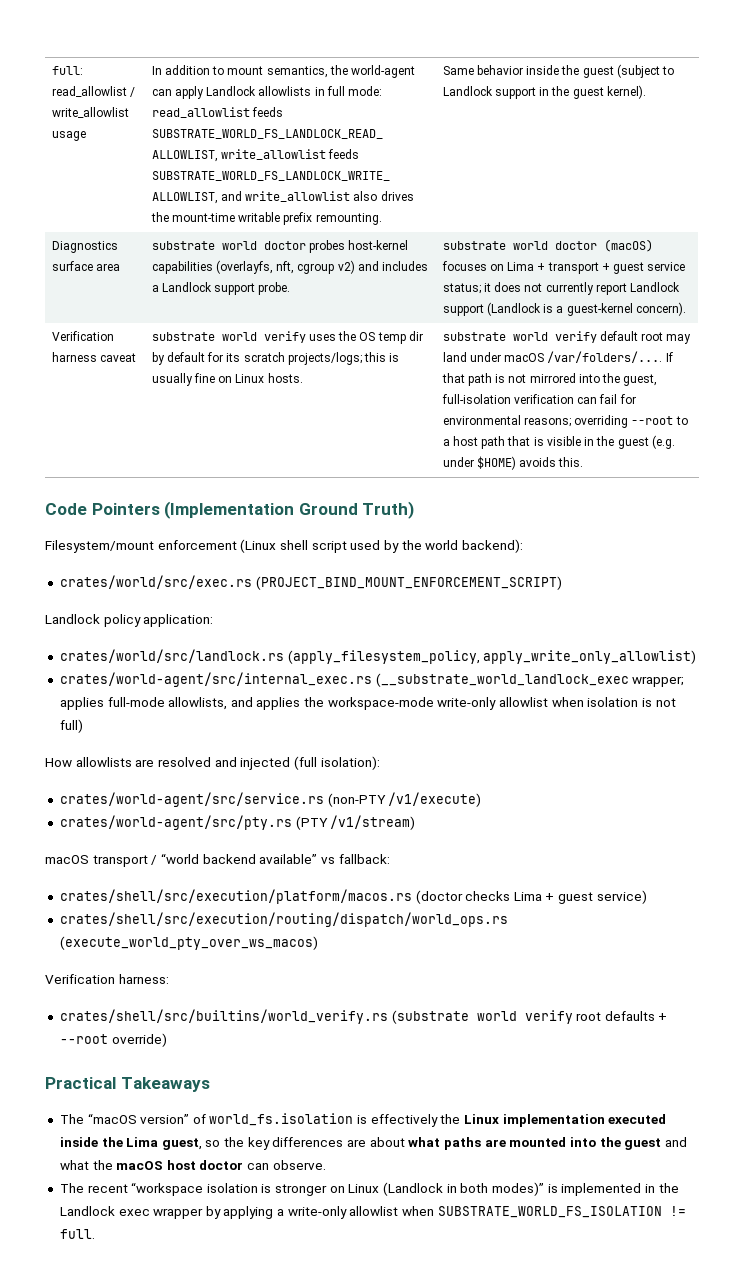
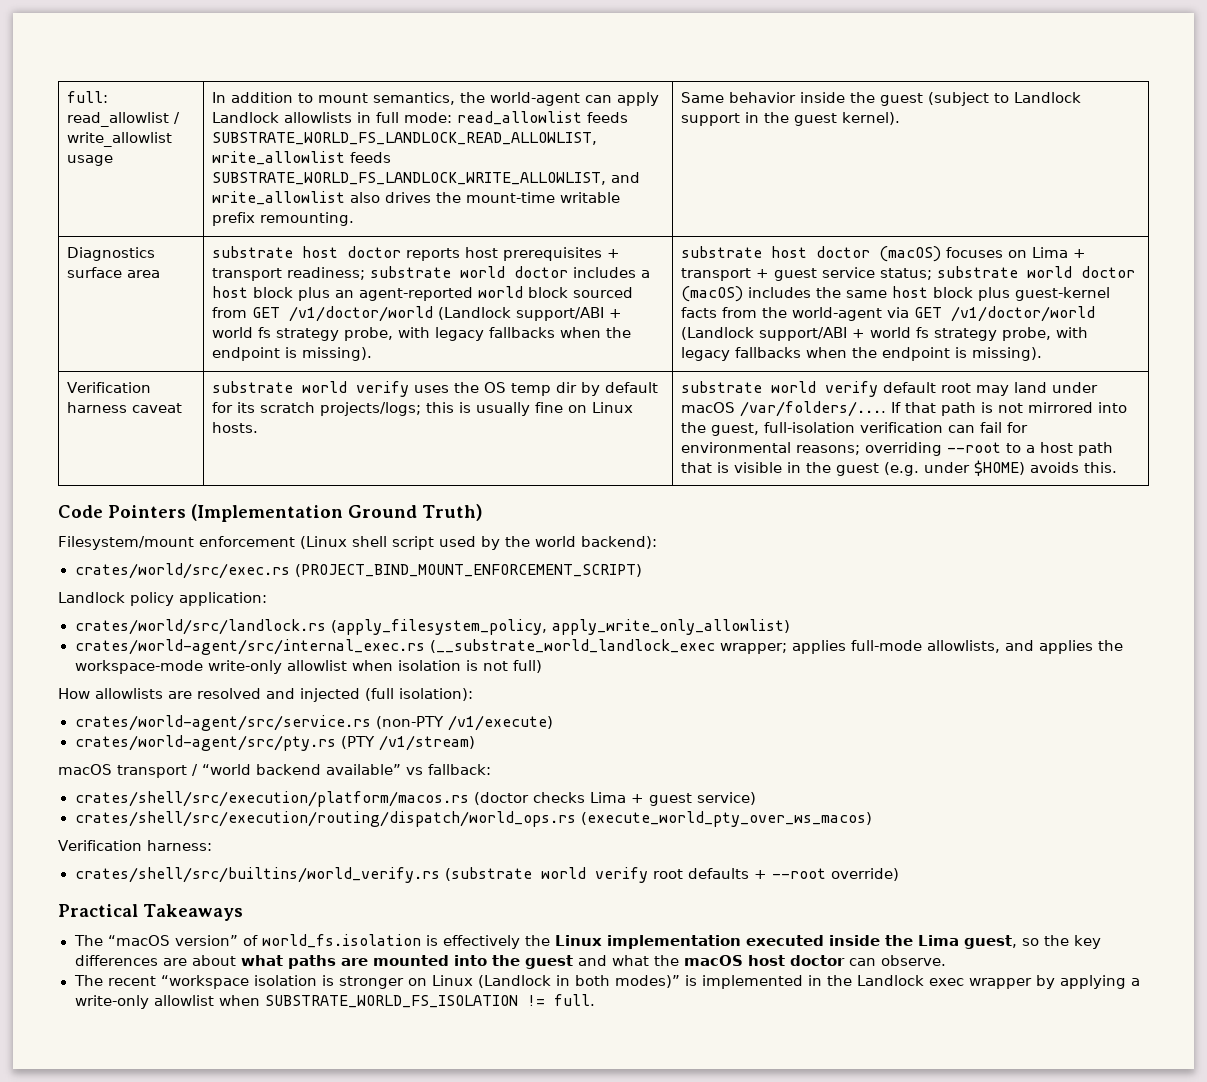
[221,240,409,253] [151,260,429,274] [151,282,291,295] [442,241,548,250] world doctor probes host-kernel capabilities (overlayfs, nft, cgroup v2) and includes a Landlock support probe. | substrate world -> [302,246,621,261] [212,266,651,281] [212,286,634,301] [212,306,623,322] [212,327,632,341] [212,347,373,361] [681,246,808,258] host doctor reports host prerequisites + transport readiness; substrate world doctor includes a host block plus an agent-reported world block sourced from GET /v1/doctor/world (Landlock support/ABI + world fs strategy probe, with legacy fallbacks when the endpoint is missing). | substrate host
[483,282,681,295] [442,302,686,316] it does not currently report Landlock support (Landlock is a guest-kernel concern). -> [937,266,1136,278] [681,286,1111,302] [681,306,1096,322] [681,327,1089,341] [681,347,1043,361] substrate world doctor (macOS) includes the same host block plus guest-kernel facts from the world-agent via GET /v1/doctor/world (Landlock support/ABI + world fs strategy probe, with legacy fallbacks when the endpoint is missing).

